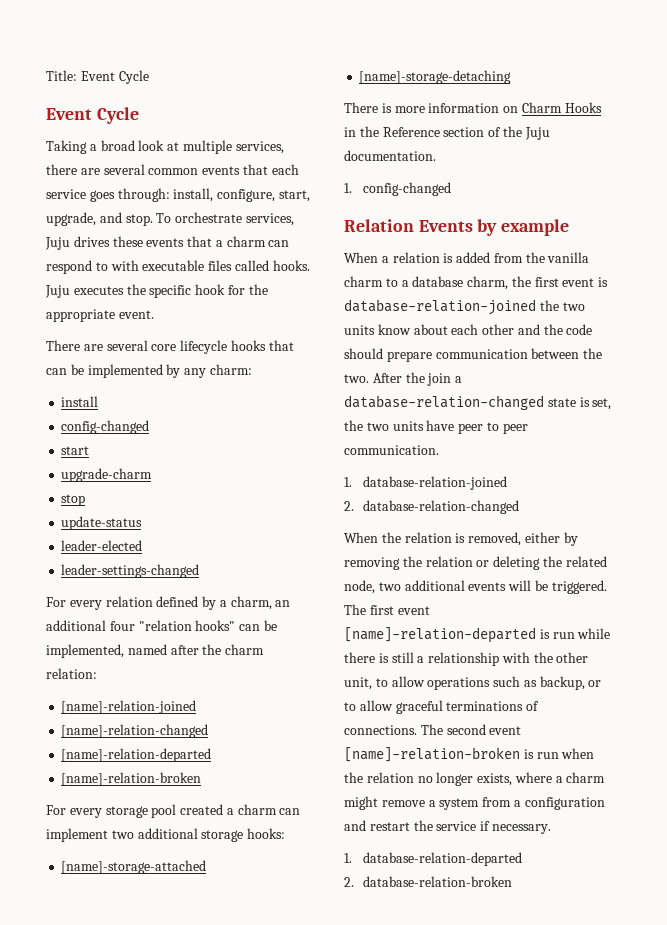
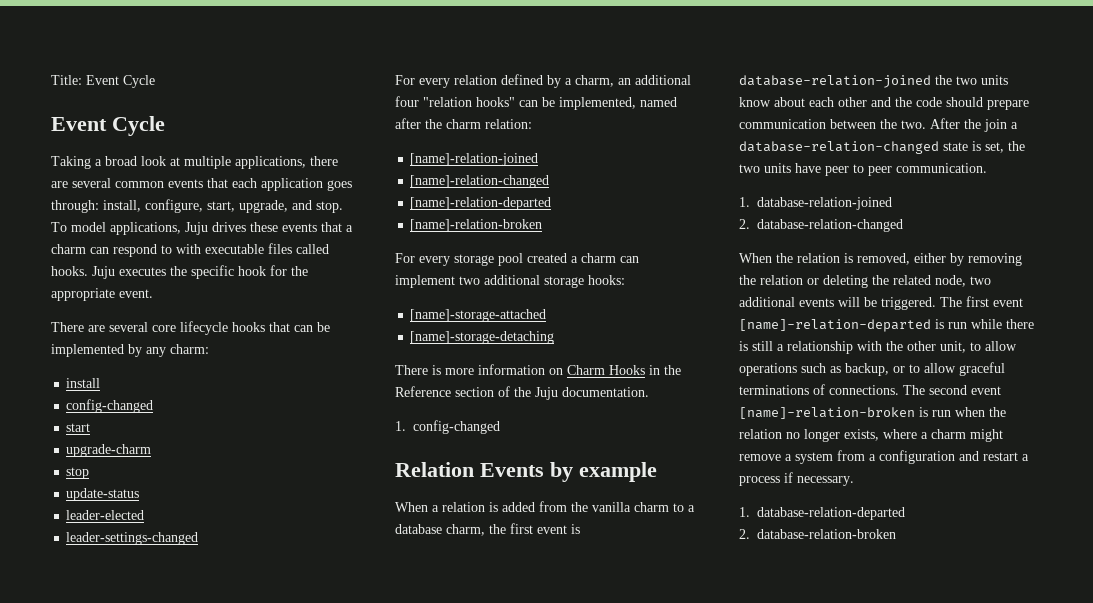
[235,141,284,154] services, -> [235,156,306,169] applications,
[46,189,86,199] service -> [261,178,323,191] application
[175,212,294,226] orchestrate services, -> [71,222,181,235] model applications,
[413,820,477,831] the service -> [1022,454,1029,461] [739,476,780,486] a process

